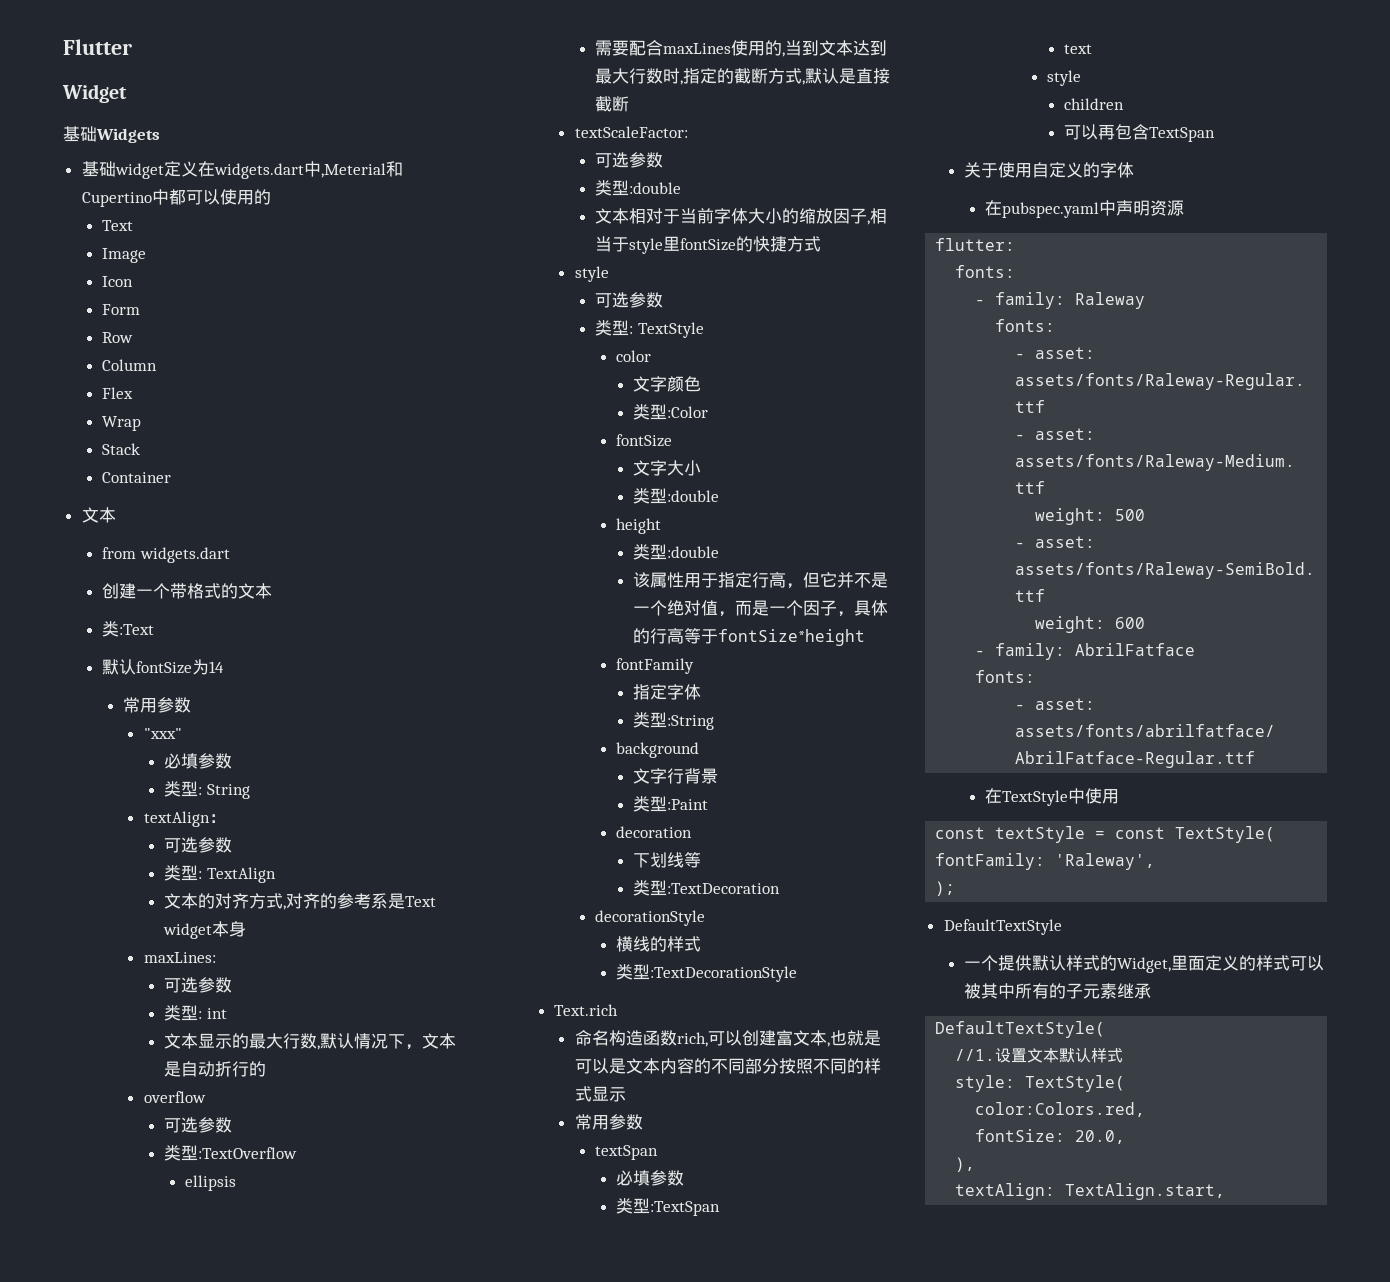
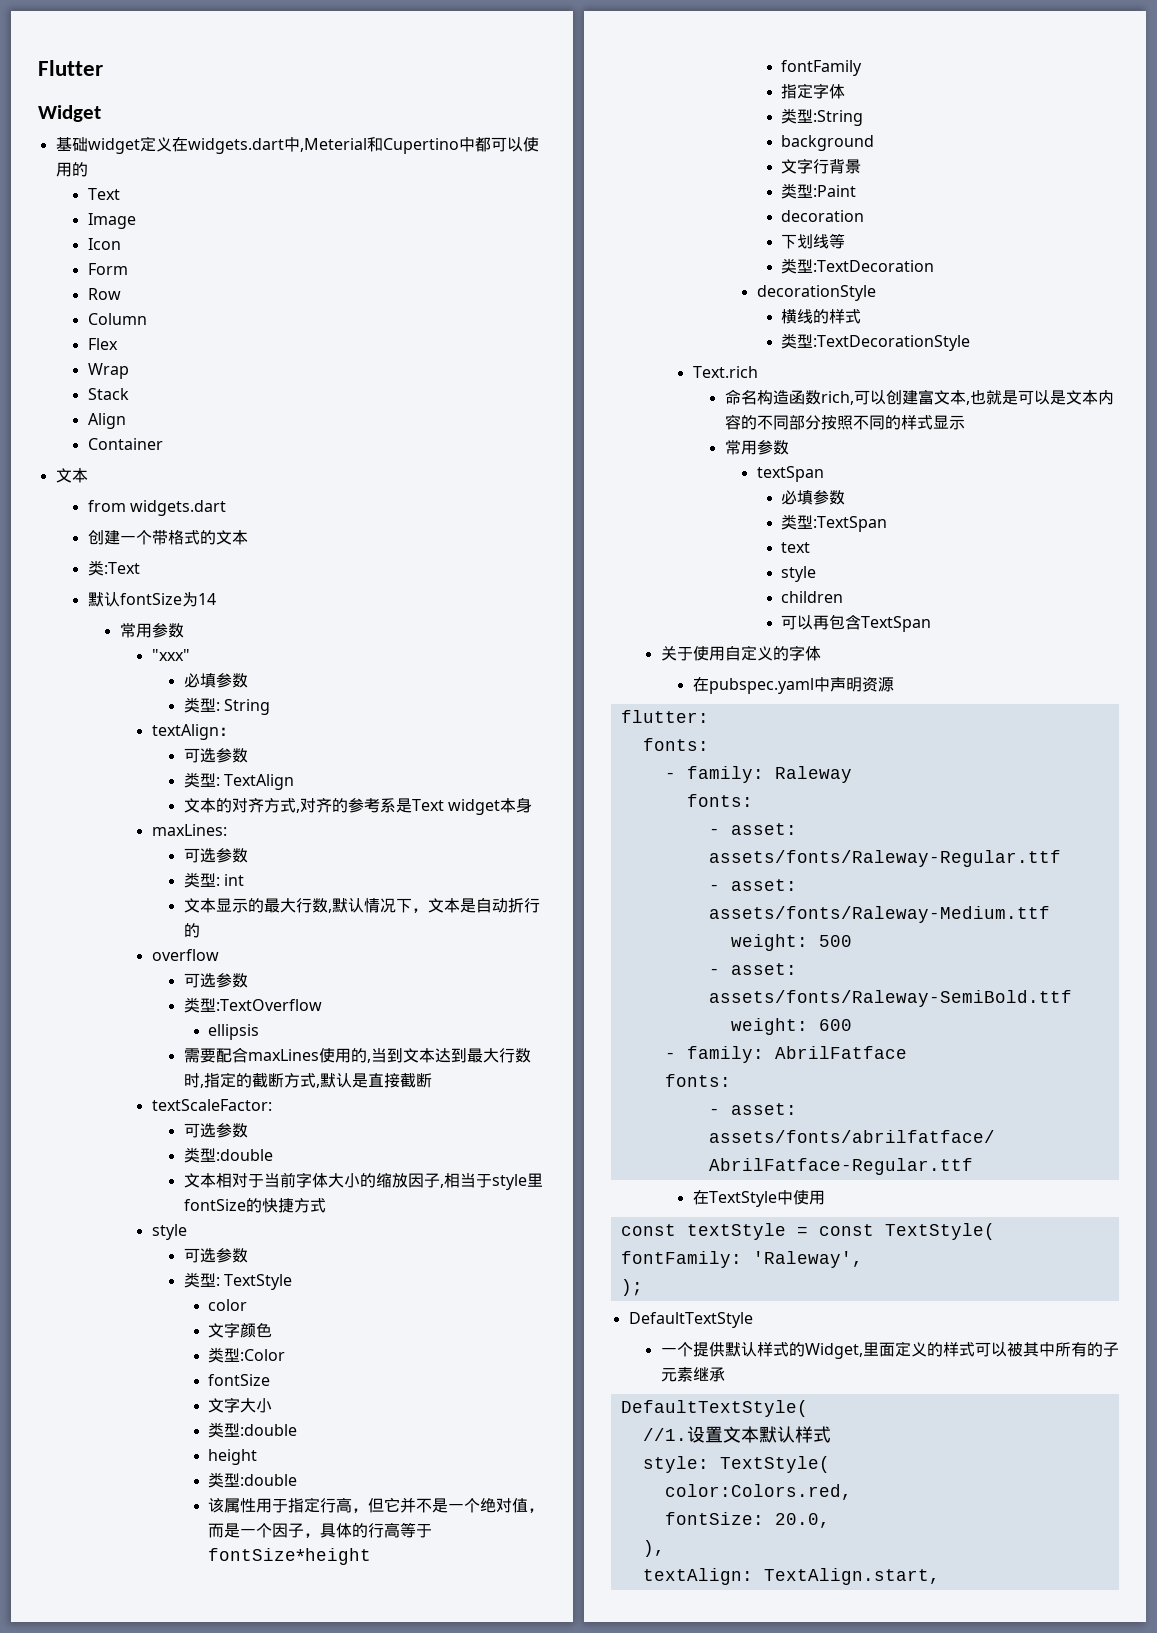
[63,126,160,143] // 基础Widgets -> (101, 113) none
(141, 449) none -> [87,413,126,429] // Align

